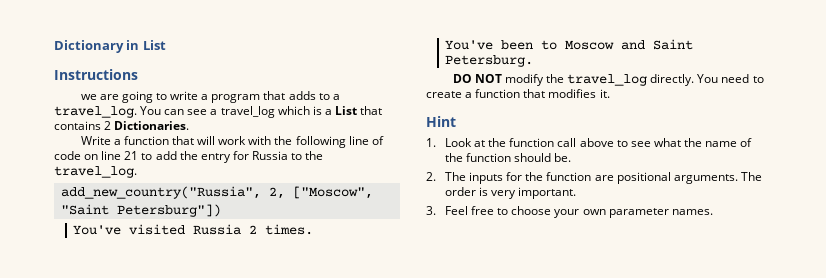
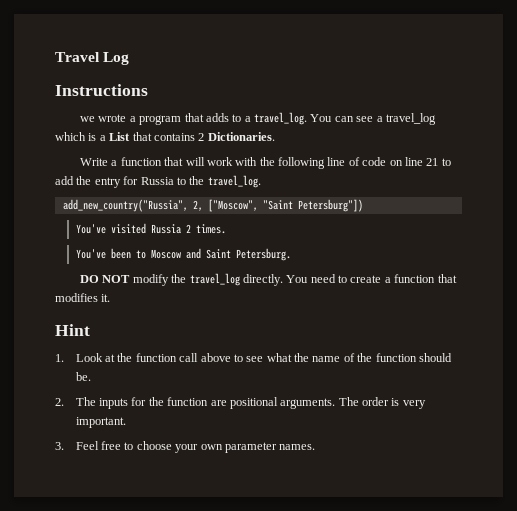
[54,40,166,53] Dictionary in List -> [55,52,130,65] Travel Log
[99,91,199,103] are going to write -> [98,114,127,122] wrote

